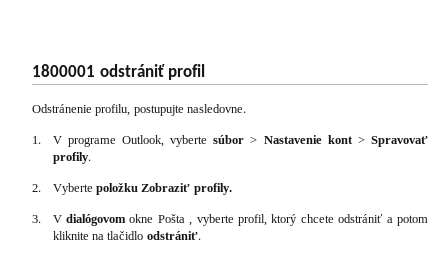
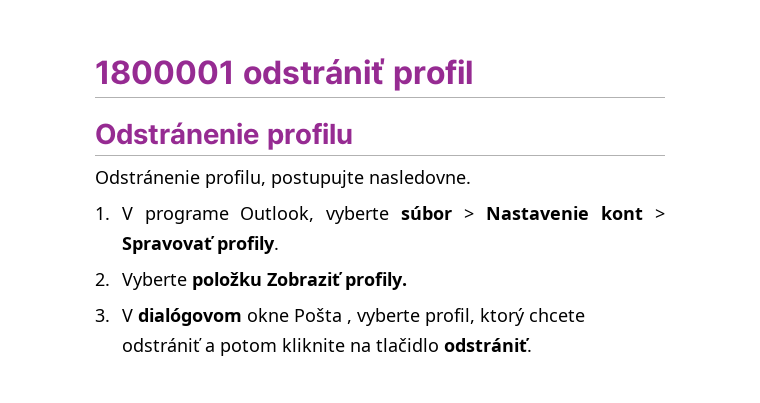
(206, 72) none -> [95,122,353,150] // Odstránenie profilu

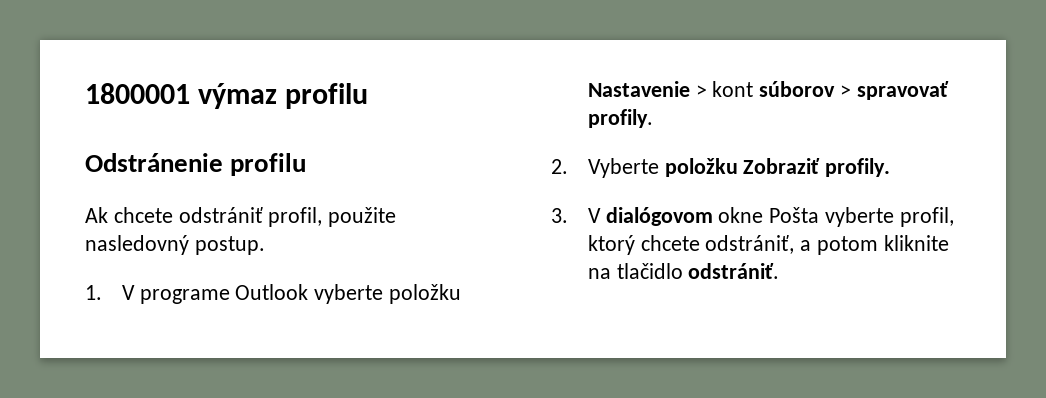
[242,58,473,91] odstrániť profil -> [197,83,368,109] výmaz profilu
[95,170,471,188] [95,206,666,224] [121,236,215,254] Odstránenie profilu, postupujte nasledovne. // 1. V programe Outlook, vyberte súbor > Nastavenie kont > Spravovať -> [85,207,397,227] [85,235,265,255] [85,284,462,304] [587,81,949,100] Ak chcete odstrániť profil, použite nasledovný postup. // 1. V programe Outlook vyberte položku Nastavenie > kont súborov > spravovať
[346,320,352,324] , -> (820, 215) none
[121,338,202,352] odstrániť -> [705,235,795,254] odstrániť,

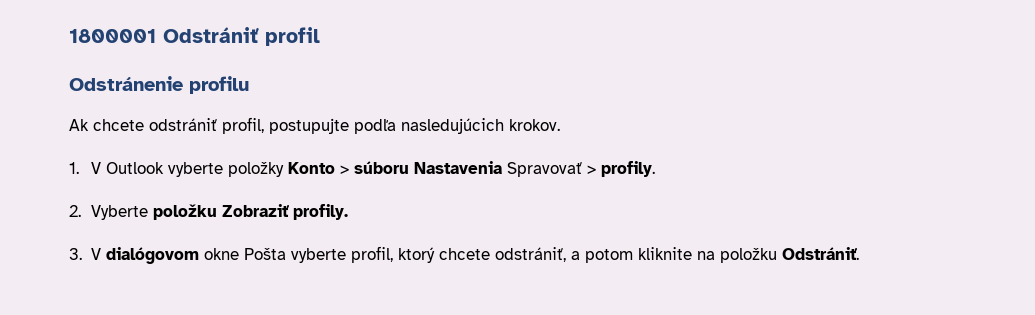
[197,83,368,109] výmaz profilu -> [163,27,320,46] Odstrániť profil
[328,207,397,227] [85,235,265,255] použite nasledovný postup. -> [269,118,560,134] postupujte podľa nasledujúcich krokov.
[139,289,230,304] programe -> (102, 168) none
[389,284,462,304] [587,81,949,100] položku Nastavenie > kont súborov > spravovať -> [228,161,597,177] položky Konto > súboru Nastavenia Spravovať >
[616,263,780,279] tlačidlo odstrániť. -> [720,247,860,263] položku Odstrániť.

